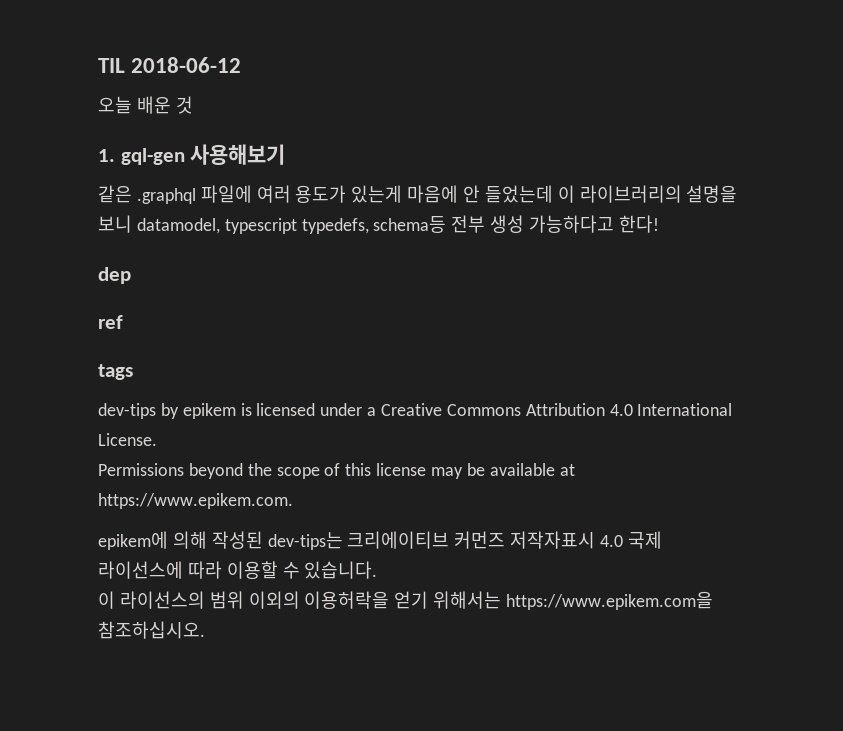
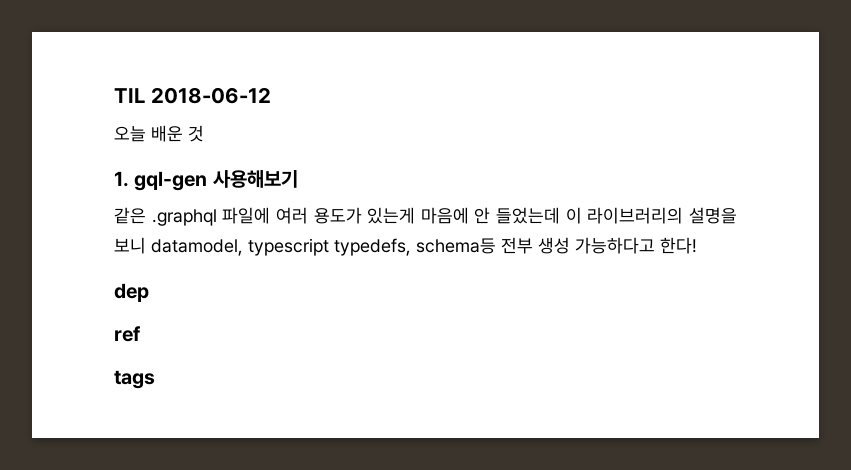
[98,403,733,419] [98,433,157,446] [98,463,575,479] [98,493,293,509] [98,531,662,550] [98,561,378,579] [98,591,714,610] [98,621,205,639] // dev-tips by epikem is licensed under a Creative Commons Attribution 4.0 International License. // Permissions beyond the scope of this license may be available at https://www.epikem.com. // epikem에 의해 작성된 dev-tips는 크리에이티브 커먼즈 저작자표시 4.0 국제 라이선스에 따라 이용할 수 있습니다. // 이 라이선스의 범위 이외의 이용허락을 얻기 위해서는 https://www.epikem.com을 참조하십시오. -> (155, 379) none

